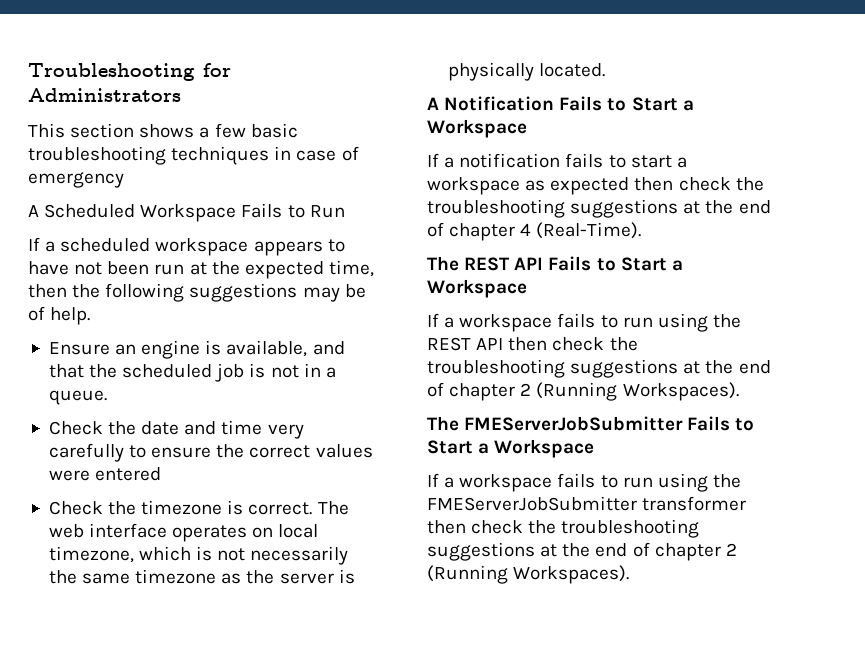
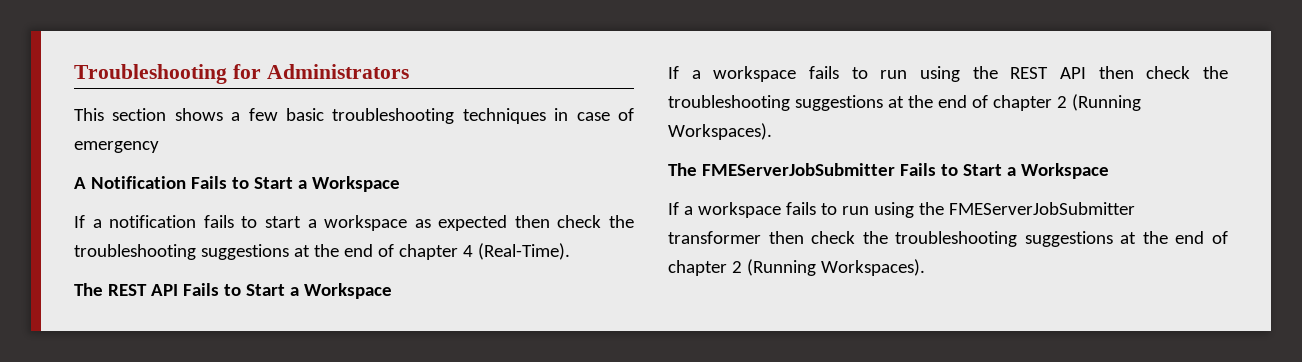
[28,203,345,222] [28,237,345,256] [28,260,374,279] [28,283,366,302] [28,306,91,325] [48,340,345,359] [48,363,336,382] [48,390,107,405] [48,420,304,439] [48,443,373,462] [48,467,162,481] [48,500,349,515] [48,523,319,542] [48,546,349,565] [48,569,355,584] [447,62,606,81] // A Scheduled Workspace Fails to Run // If a scheduled workspace appears to have not been run at the expected time, then the following suggestions may be of help. // Ensure an engine is available, and that the scheduled job is not in a queue. // Check the date and time very carefully to ensure the correct values were entered // Check the timezone is correct. The web interface operates on local timezone, which is not necessarily the same timezone as the server is physically located. -> (159, 147) none

